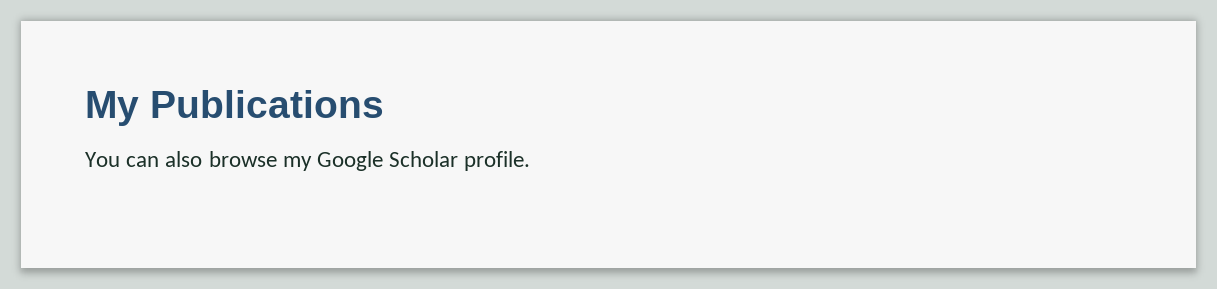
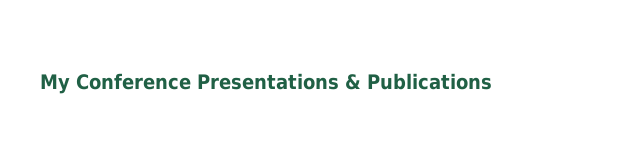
[150,90,384,118] [85,151,531,171] Publications // You can also browse my Google Scholar profile. -> [76,73,492,90] Conference Presentations & Publications

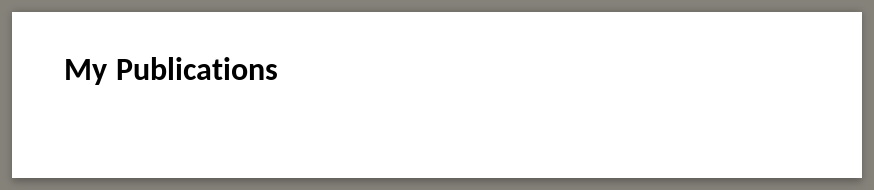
[76,73,361,90] Conference Presentations & -> (107, 72) none

